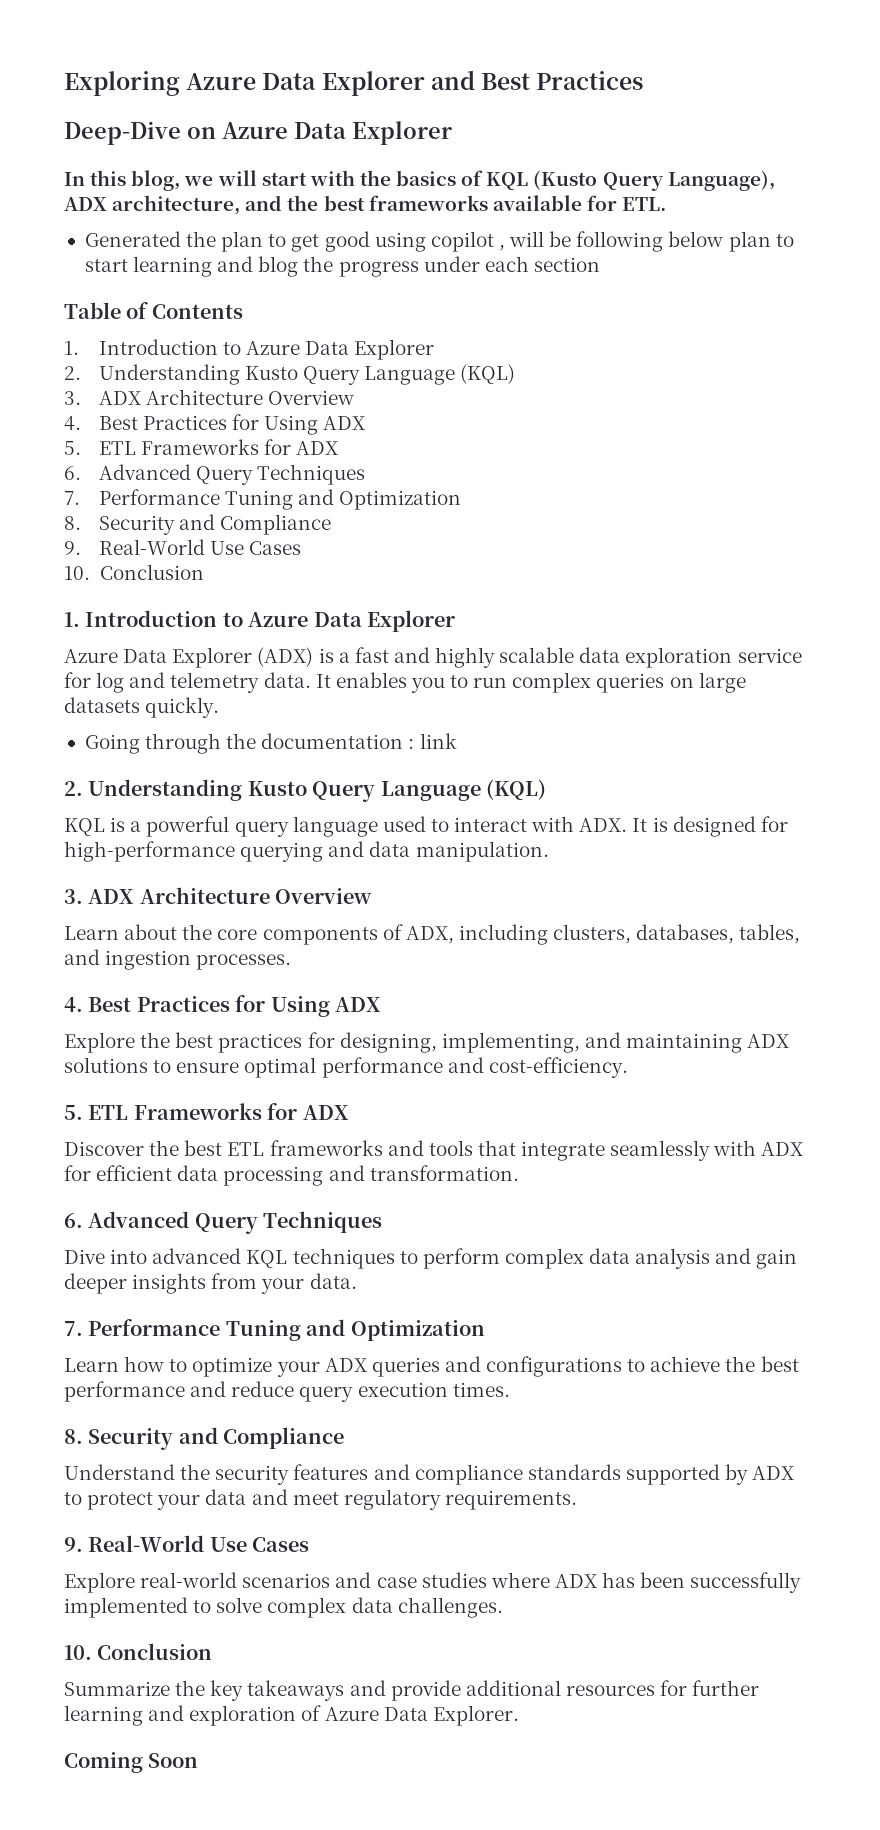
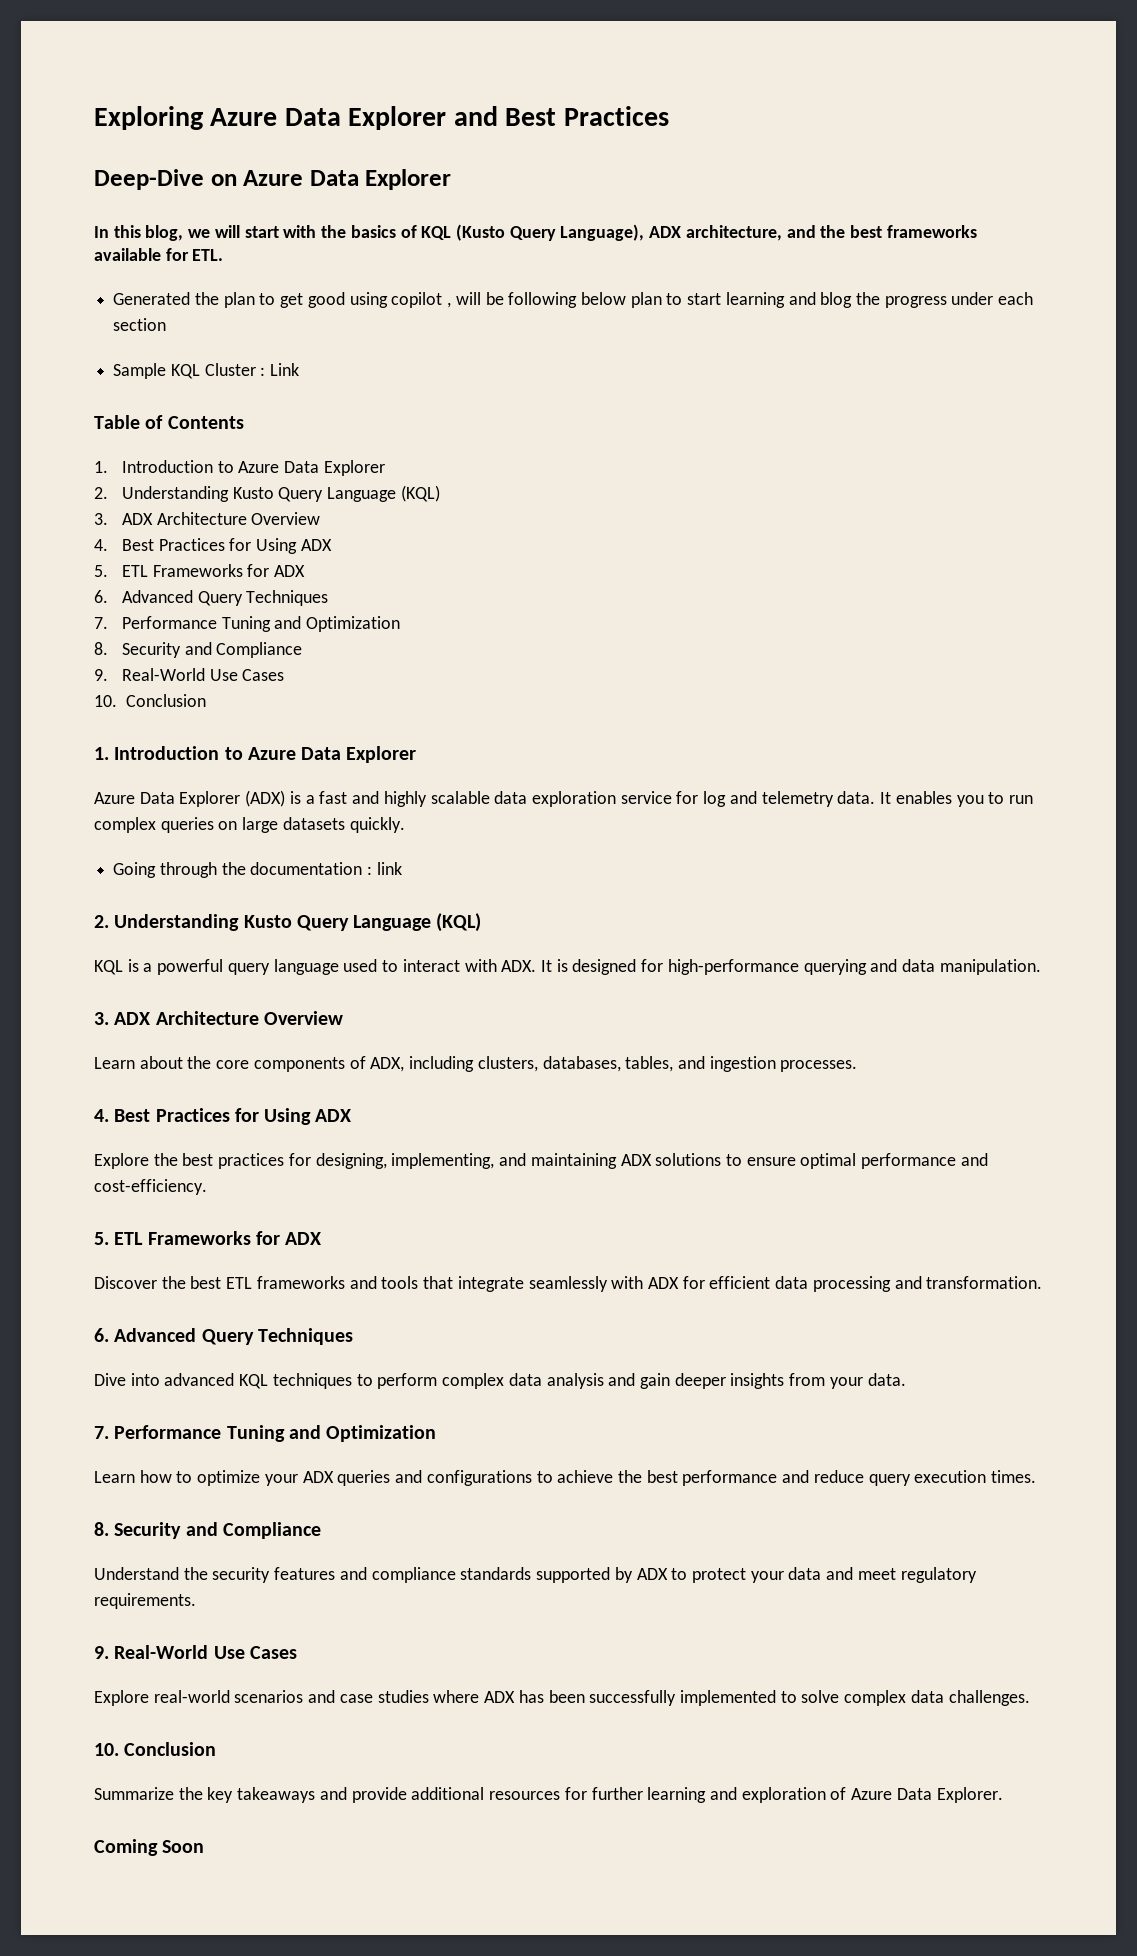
(600, 264) none -> [113,363,300,379] // Sample KQL Cluster : Link

